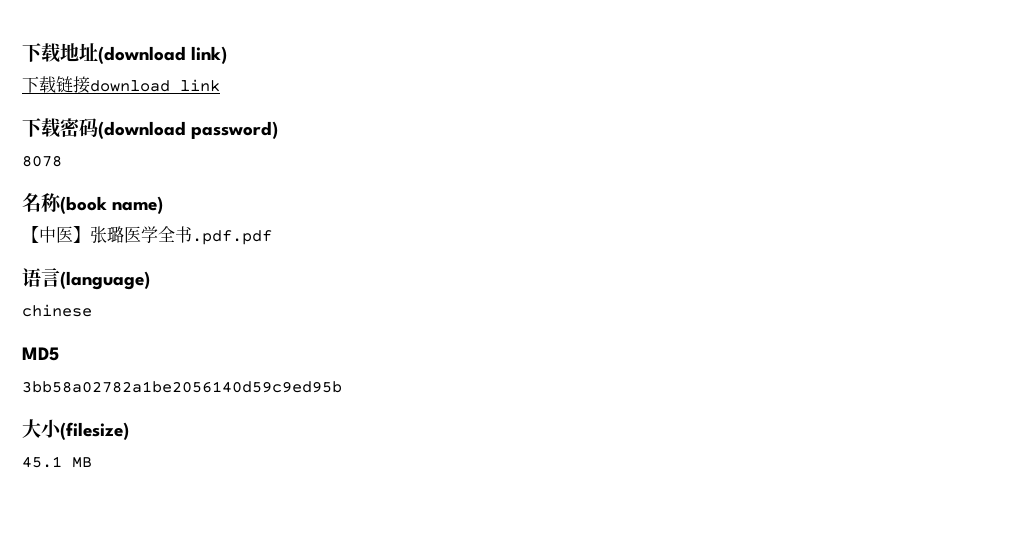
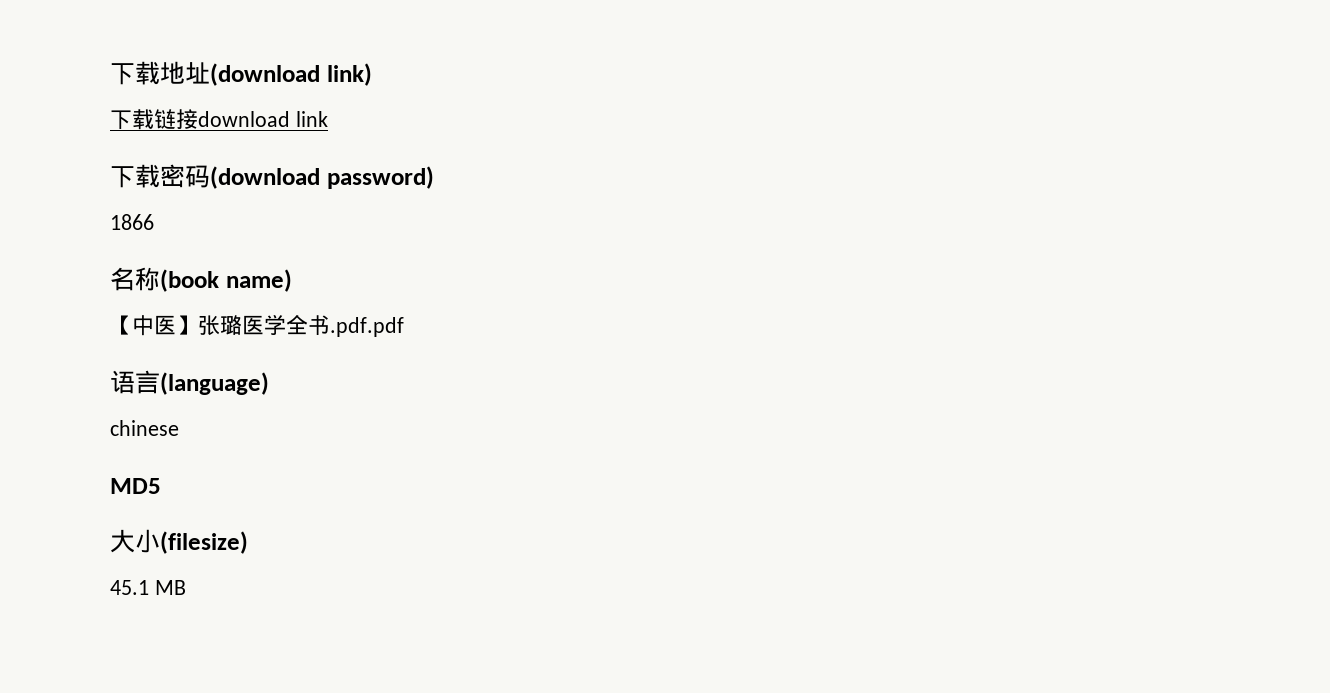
[22,155,62,167] 8078 -> [110,214,154,230] 1866
[22,381,342,393] // 3bb58a02782a1be2056140d59c9ed95b -> (161, 486) none

